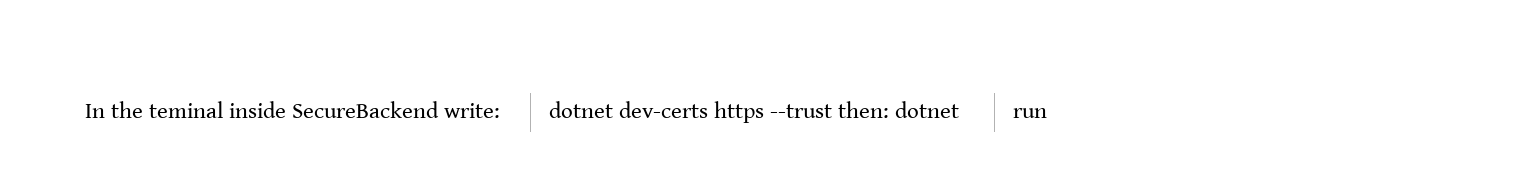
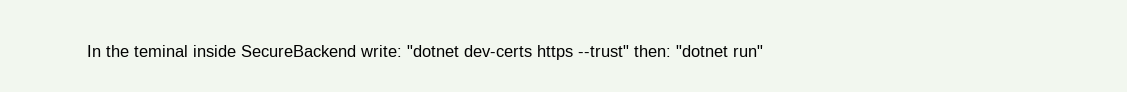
[549,101,613,118] dotnet -> [407,45,459,57] "dotnet
[770,101,1047,118] --trust then: dotnet run -> [578,45,763,57] --trust" then: "dotnet run"

